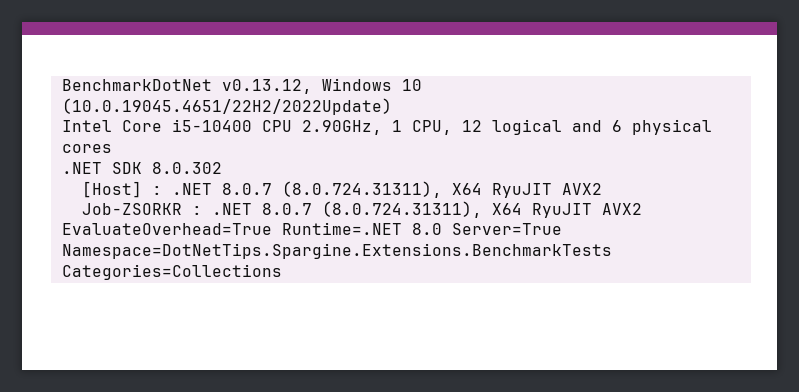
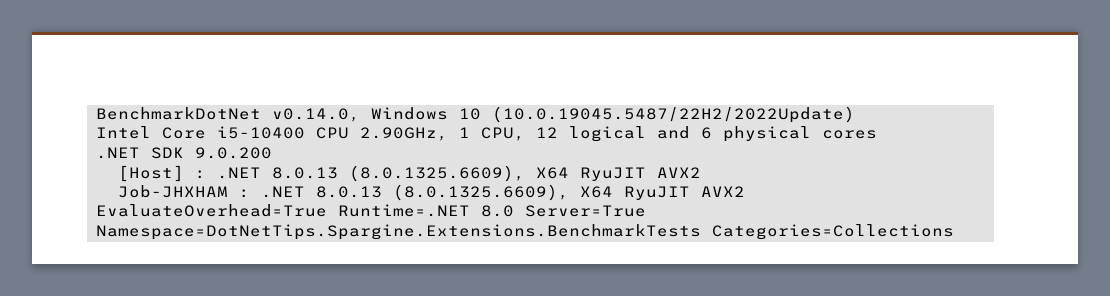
[221,79,312,94] v0.13.12, -> [272,108,361,122] v0.14.0,
[61,98,392,115] (10.0.19045.4651/22H2/2022Update) -> [492,106,856,123] (10.0.19045.5487/22H2/2022Update)
[151,162,222,174] 8.0.302 -> [195,147,273,159] 9.0.200
[221,181,602,198] [81,201,482,218] 8.0.7 (8.0.724.31311), X64 RyuJIT AVX2 // Job-ZSORKR : .NET 8.0.7 (8.0.724.31311), -> [272,165,702,182] [118,184,570,201] 8.0.13 (8.0.1325.6609), X64 RyuJIT AVX2 // Job-JHXHAM : .NET 8.0.13 (8.0.1325.6609),

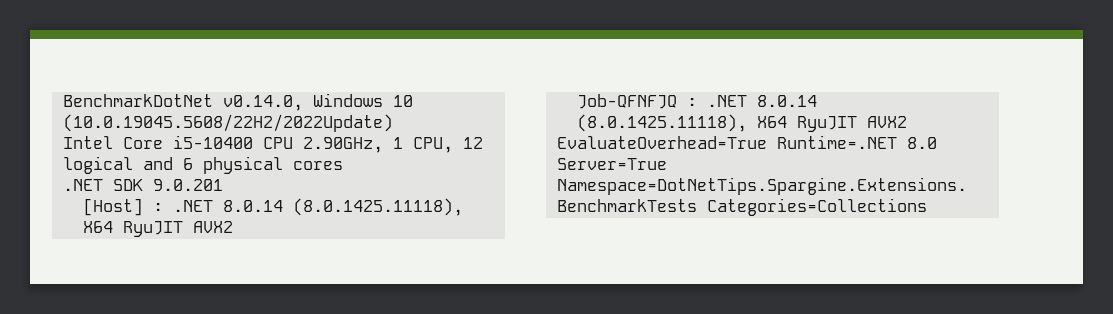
[492,106,856,123] (10.0.19045.5487/22H2/2022Update) -> [62,114,393,132] (10.0.19045.5608/22H2/2022Update)
[195,147,273,159] 9.0.200 -> [152,179,223,191] 9.0.201
[272,165,702,182] [118,184,570,201] 8.0.13 (8.0.1325.6609), X64 RyuJIT AVX2 // Job-JHXHAM : .NET 8.0.13 (8.0.1325.6609), -> [222,198,463,216] [82,221,233,237] [576,94,817,109] [576,114,747,132] 8.0.14 (8.0.1425.11118), X64 RyuJIT AVX2 // Job-QFNFJQ : .NET 8.0.14 (8.0.1425.11118),

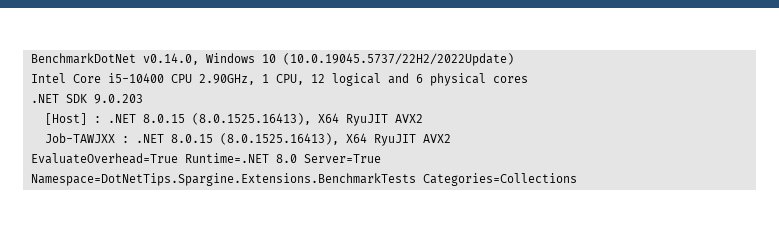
[62,114,393,132] (10.0.19045.5608/22H2/2022Update) -> [282,53,514,66] (10.0.19045.5737/22H2/2022Update)
[152,179,223,191] 9.0.201 -> [93,94,143,104] 9.0.203
[222,198,463,216] [82,221,233,237] [576,94,817,109] [576,114,747,132] 8.0.14 (8.0.1425.11118), X64 RyuJIT AVX2 // Job-QFNFJQ : .NET 8.0.14 (8.0.1425.11118), -> [142,113,423,126] [44,133,339,145] 8.0.15 (8.0.1525.16413), X64 RyuJIT AVX2 // Job-TAWJXX : .NET 8.0.15 (8.0.1525.16413),

